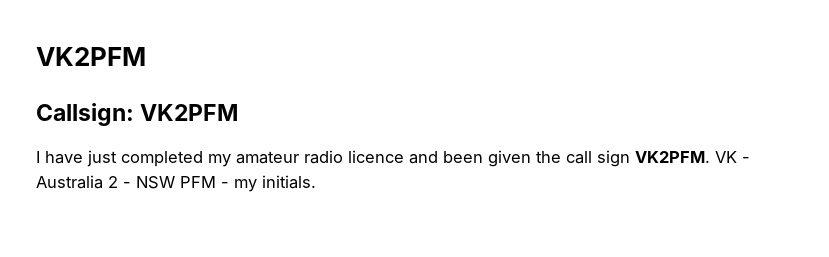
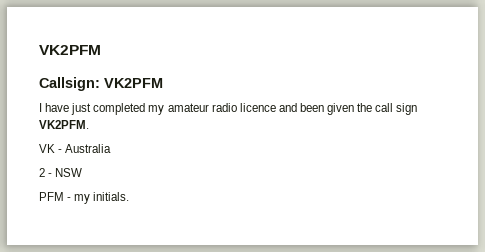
(710, 157) none -> (89, 124) //
(103, 182) none -> (112, 148) //
(175, 182) none -> (83, 172) //

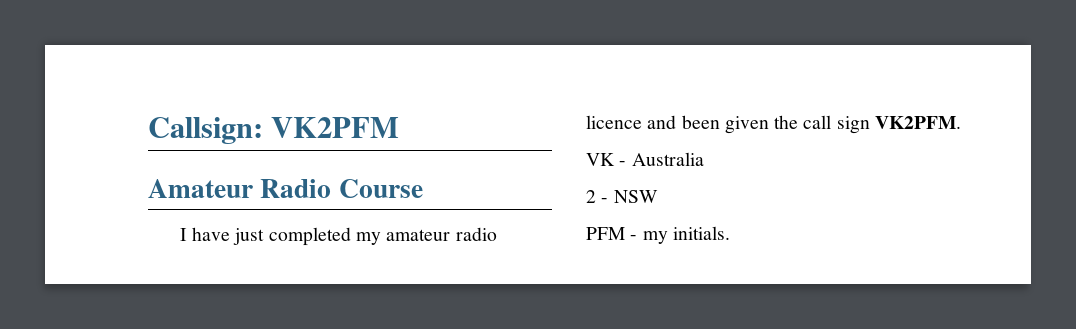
[39,45,101,55] [39,77,163,91] VK2PFM // Callsign: VK2PFM -> [148,117,400,144] [148,179,423,198] Callsign: VK2PFM // Amateur Radio Course

